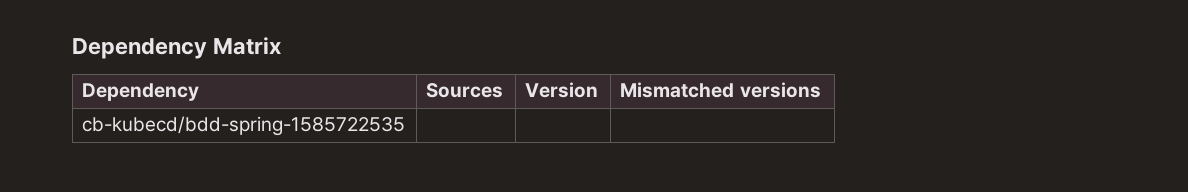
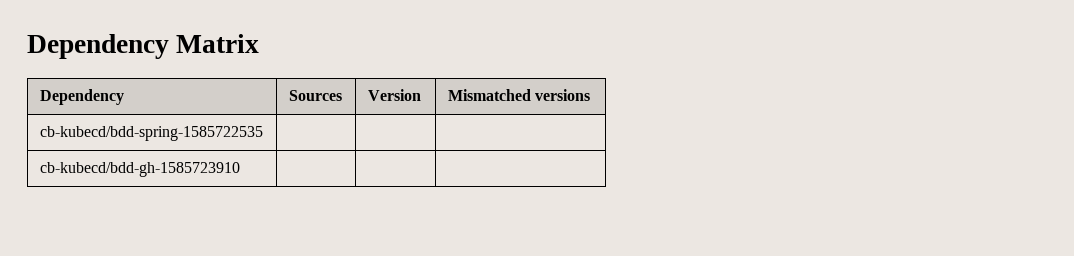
(406, 126) none -> [39,162,240,177] // cb-kubecd/bdd-gh-1585723910 | | |

